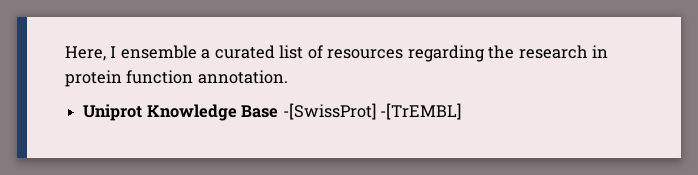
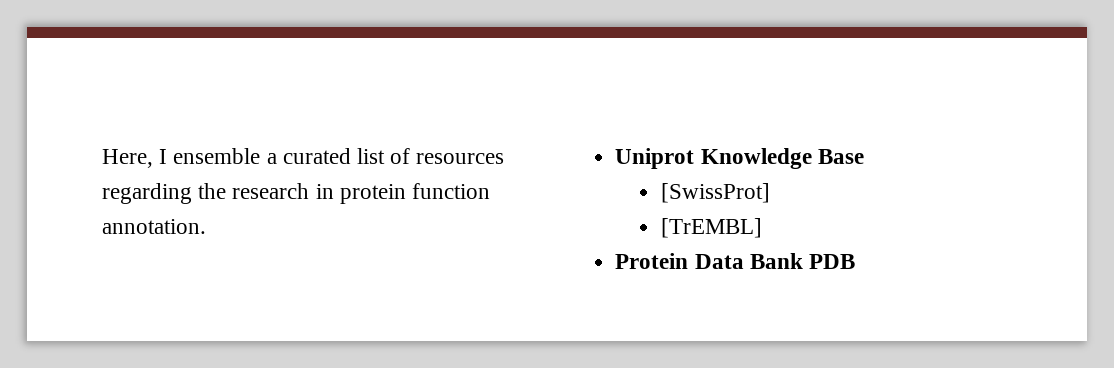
[282,103,461,120] -[SwissProt] -[TrEMBL] -> [660,183,770,203] [660,218,762,238] [615,253,855,269] // [SwissProt] // [TrEMBL] // Protein Data Bank PDB

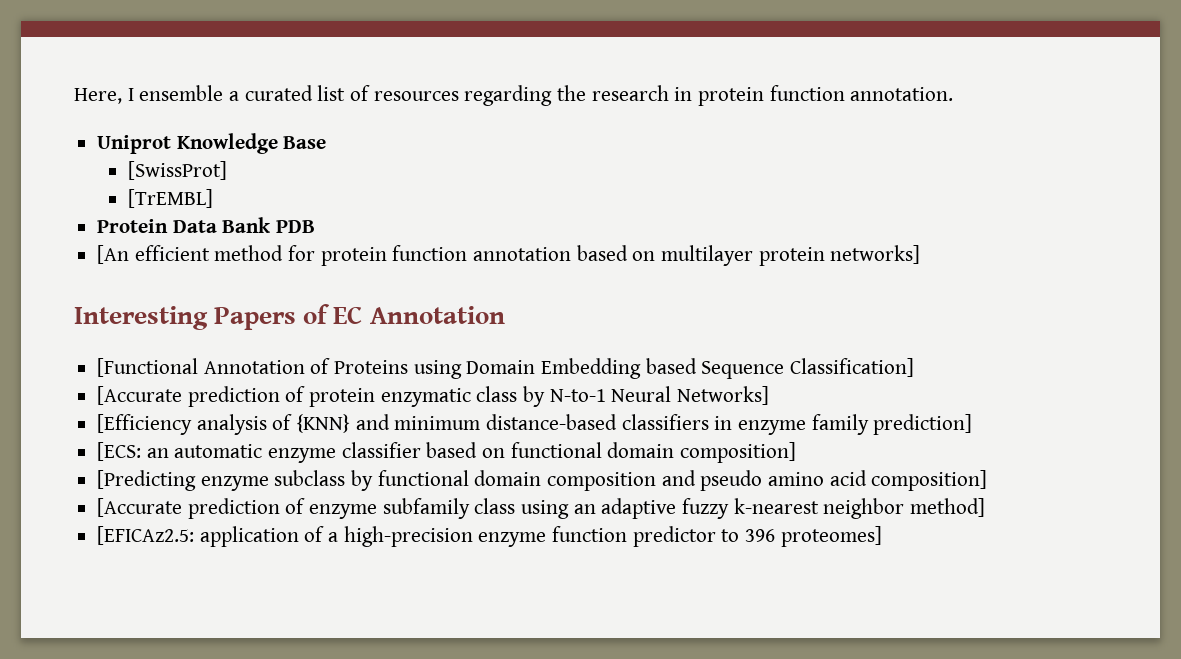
(855, 261) none -> [97,245,921,266] [74,304,505,330] [97,358,915,379] [97,386,770,407] [97,414,973,435] [97,442,797,463] [97,470,988,491] [97,498,986,519] [97,526,882,547] // [An efficient method for protein function annotation based on multilayer protein networks] // Interesting Papers of EC Annotation // [Functional Annotation of Proteins using Domain Embedding based Sequence Classification] // [Accurate prediction of protein enzymatic class by N-to-1 Neural Networks] // [Efficiency analysis of {KNN} and minimum distance-based classifiers in enzyme family prediction] // [ECS: an automatic enzyme classifier based on functional domain composition] // [Predicting enzyme subclass by functional domain composition and pseudo amino acid composition] // [Accurate prediction of enzyme subfamily class using an adaptive fuzzy k-nearest neighbor method] // [EFICAz2.5: application of a high-precision enzyme function predictor to 396 proteomes]

